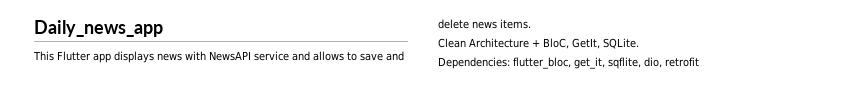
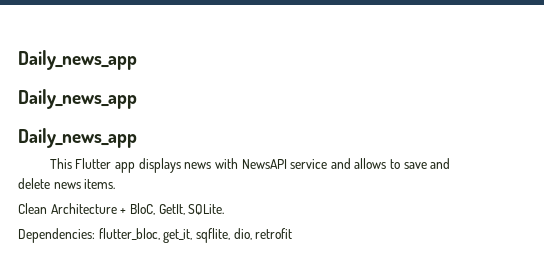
[34,20,163,37] Daily_news_app -> [18,50,137,70] [18,89,137,109] [18,128,137,148] Daily_news_app // Daily_news_app // Daily_news_app

